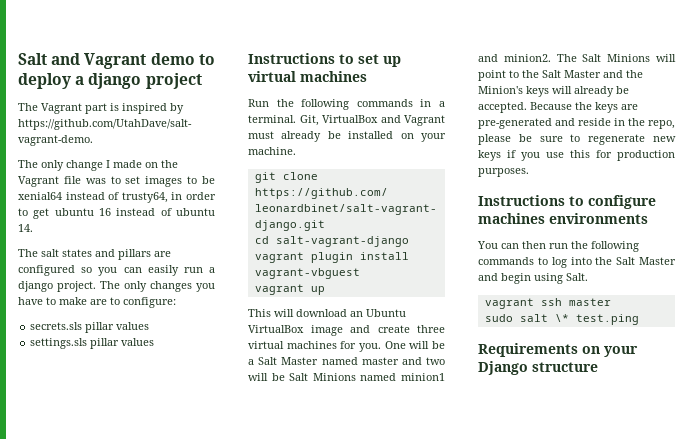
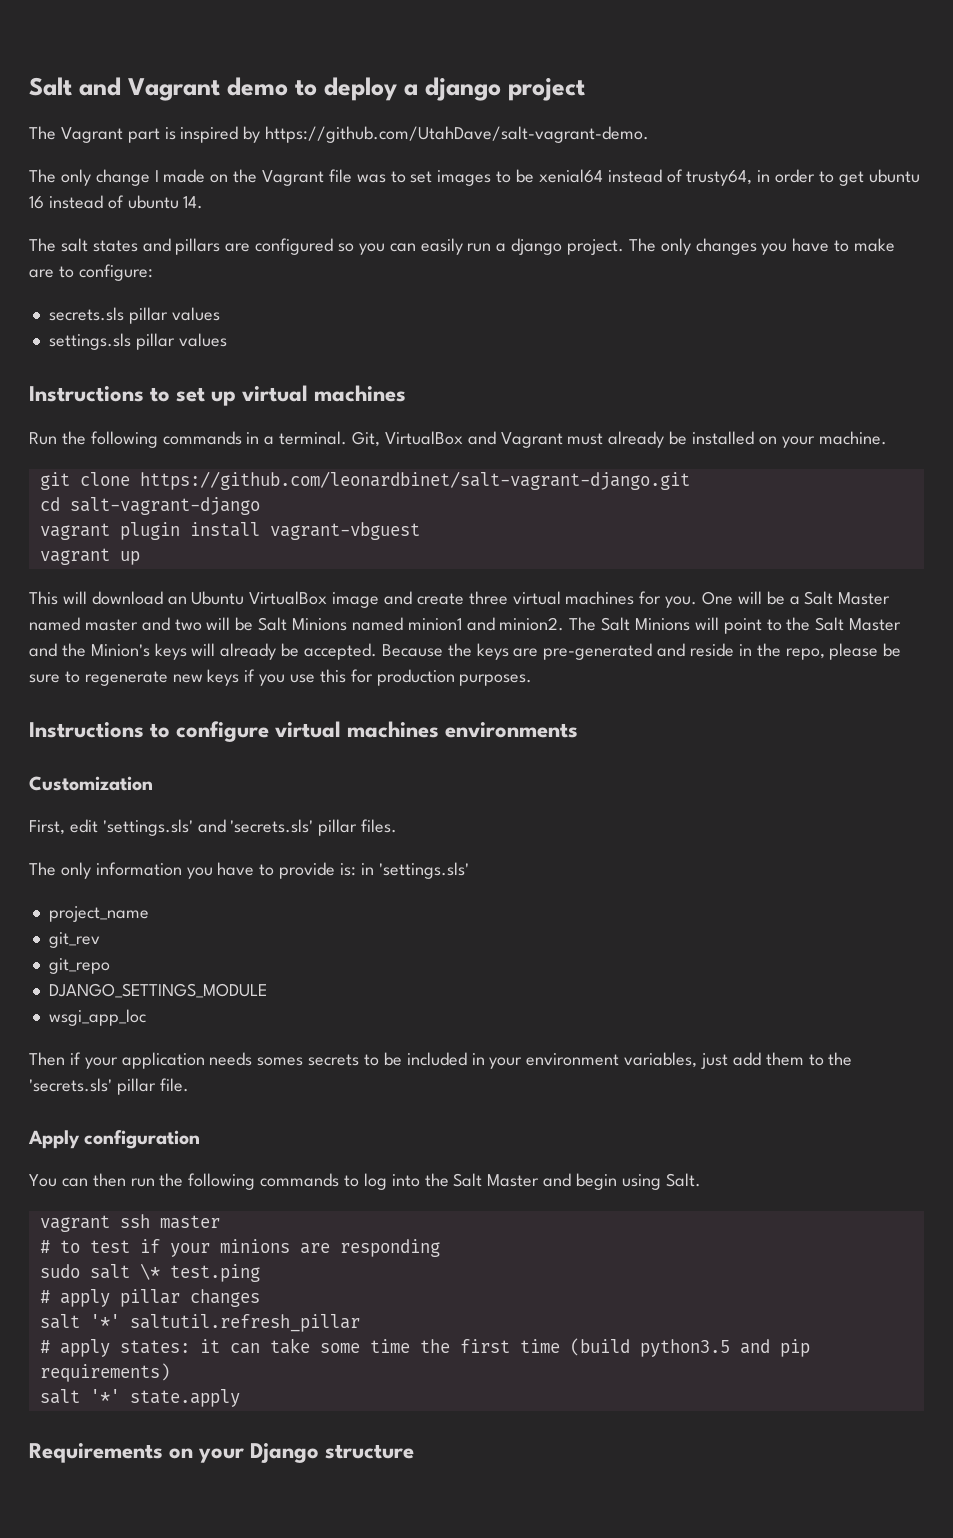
(656, 202) none -> [275,721,342,738] virtual
(648, 218) none -> [29,776,153,791] [29,819,398,836] [29,862,469,879] [48,906,149,922] [48,932,100,948] [48,958,110,974] [48,983,267,998] [48,1009,146,1026] [29,1052,853,1069] [29,1078,189,1095] [28,1130,201,1149] // Customization // First, edit 'settings.sls' and 'secrets.sls' pillar files. // The only information you have to provide is: in 'settings.sls' // project_name // git_rev // git_repo // DJANGO_SETTINGS_MODULE // wsgi_app_loc // Then if your application needs somes secrets to be included in your environment variables, just add them to the 'secrets.sls' pillar file. // Apply configuration
[484,314,639,325] sudo salt \* test.ping -> [39,1239,440,1257] [39,1263,260,1282] [39,1289,260,1307] [39,1314,360,1332] [39,1338,810,1357] [39,1363,170,1382] [39,1389,240,1407] # to test if your minions are responding // sudo salt \* test.ping // # apply pillar changes // salt '*' saltutil.refresh_pillar // # apply states: it can take some time the first time (build python3.5 and pip requirements) // salt '*' state.apply

